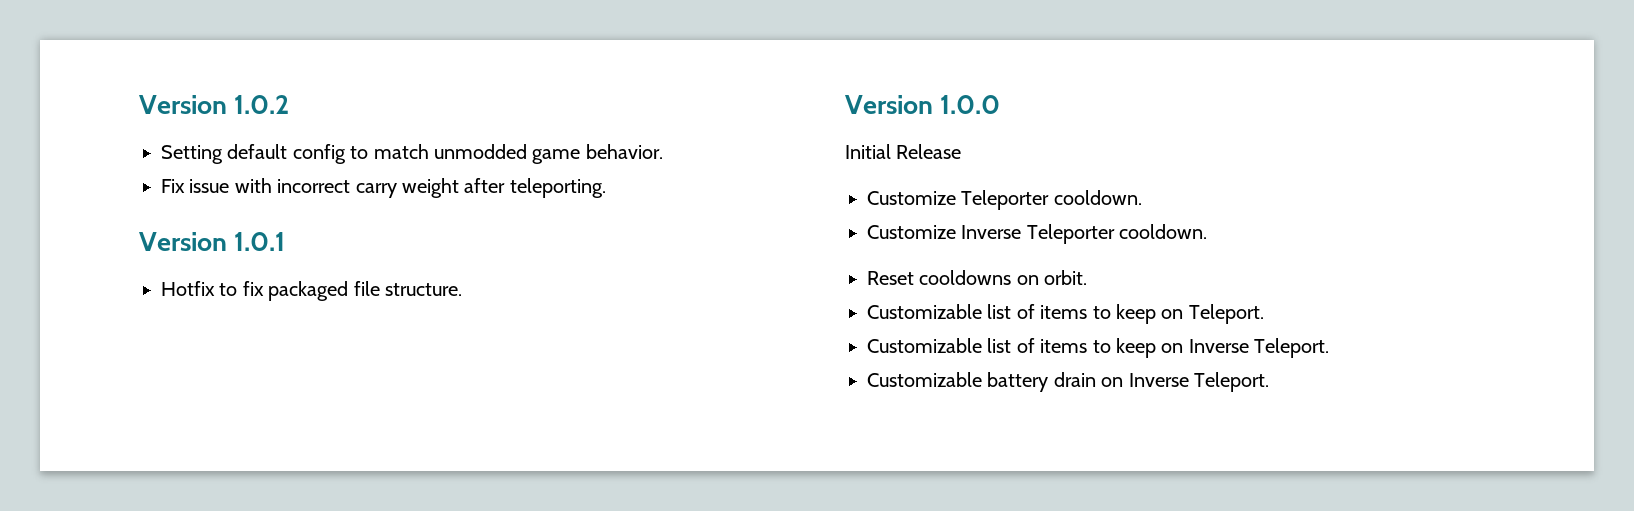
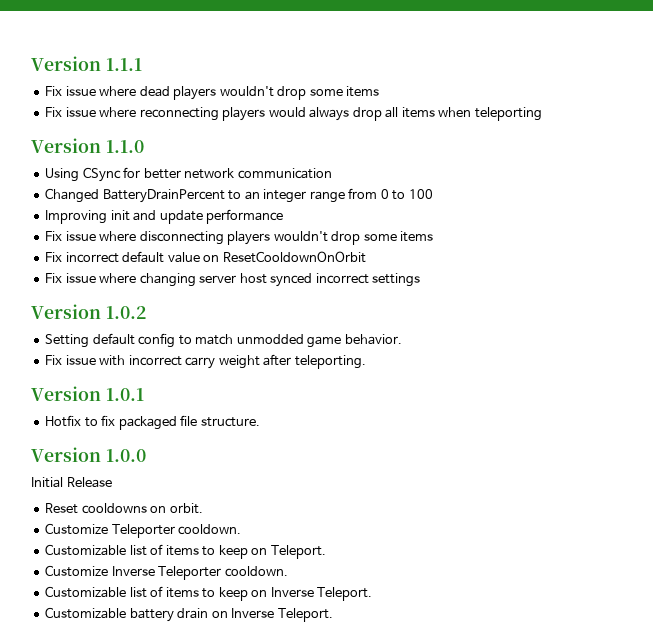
[139,95,227,114] Version -> [31,56,142,71] [45,86,380,100] [45,107,542,121] [31,138,144,153] [45,167,332,182] [45,188,433,203] [45,209,284,224] [45,231,434,245] [45,251,366,263] [45,273,421,287] [31,304,101,319] Version 1.1.1 // Fix issue where dead players wouldn't drop some items // Fix issue where reconnecting players would always drop all items when teleporting // Version 1.1.0 // Using CSync for better network communication // Changed BatteryDrainPercent to an integer range from 0 to 100 // Improving init and update performance // Fix issue where disconnecting players wouldn't drop some items // Fix incorrect default value on ResetCooldownOnOrbit // Fix issue where changing server host synced incorrect settings // Version
[867,190,1142,210] [867,224,1208,244] // Customize Teleporter cooldown. // Customize Inverse Teleporter cooldown. -> (112, 482) none
(1088, 277) none -> [45,523,242,538] // Customize Teleporter cooldown.
(1264, 314) none -> [45,565,288,580] // Customize Inverse Teleporter cooldown.

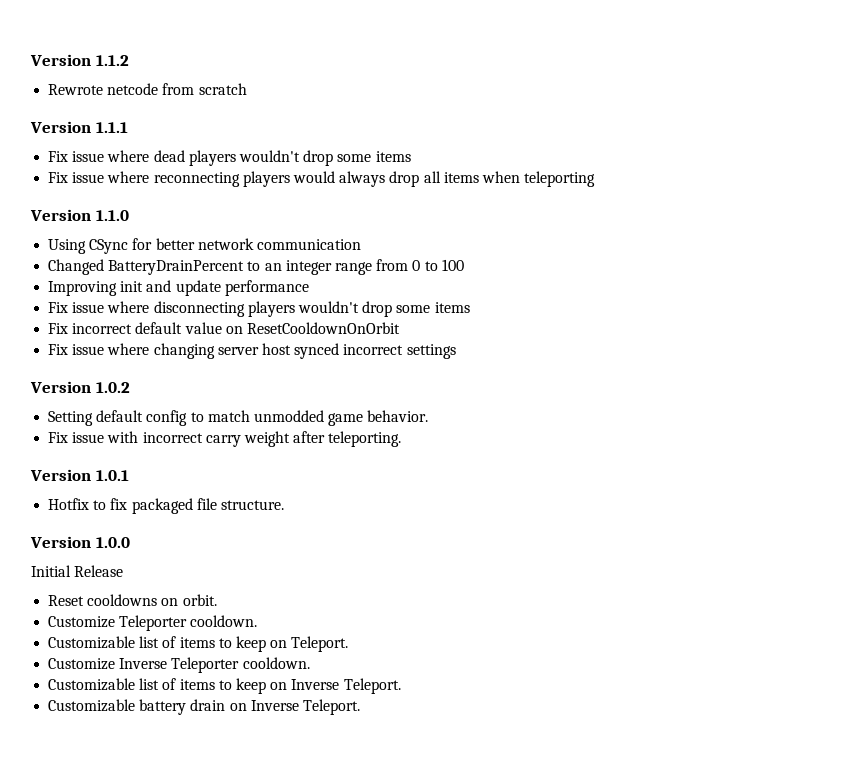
[31,56,101,71] Version -> [30,54,129,66] [48,83,247,95] [30,121,91,133] Version 1.1.2 // Rewrote netcode from scratch // Version

